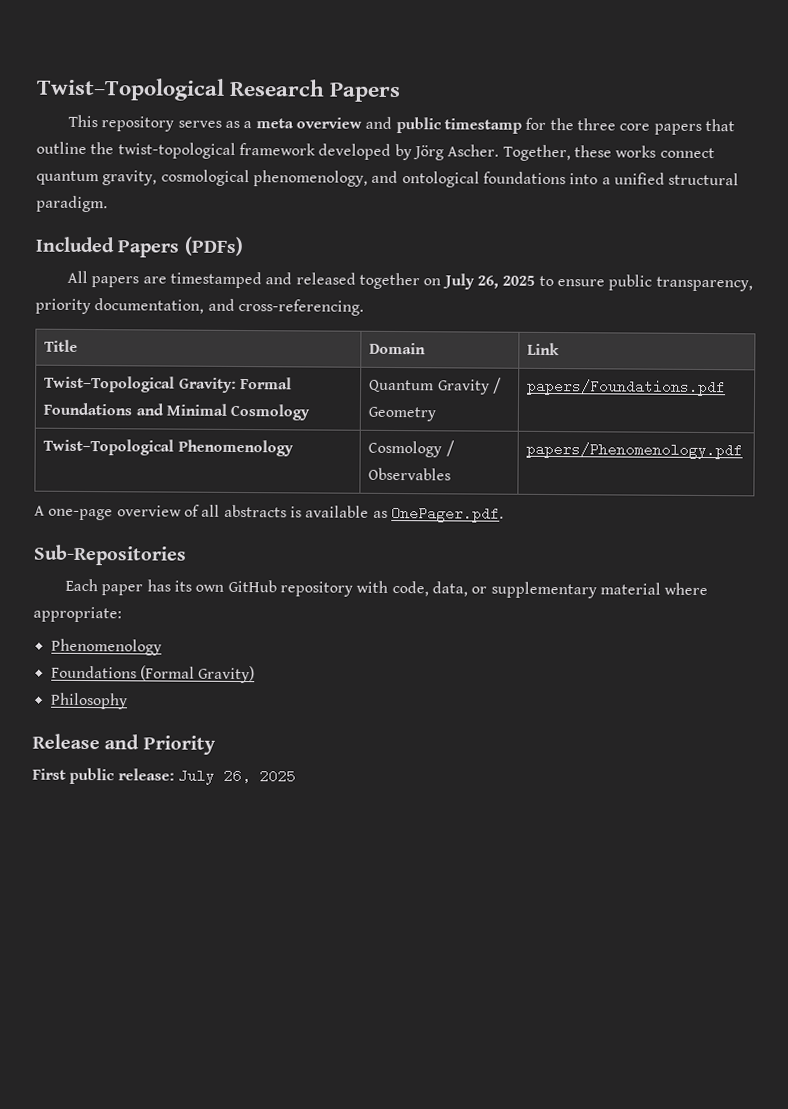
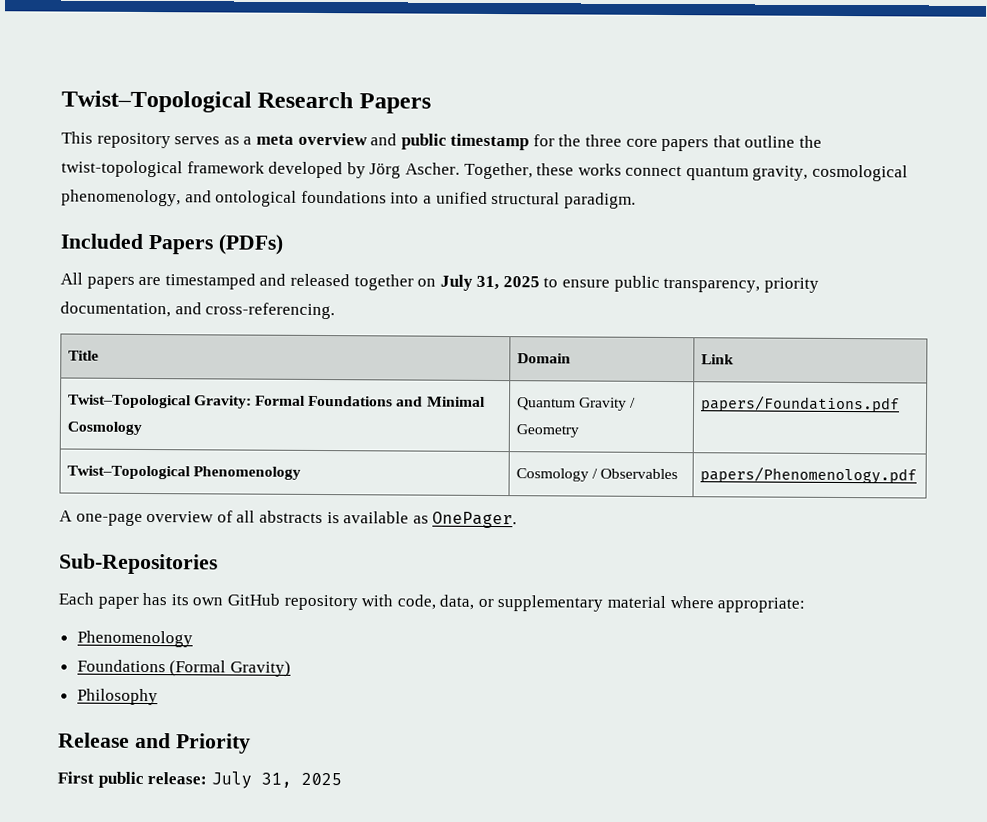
[476,275,499,289] 26, -> [476,275,500,291] 31,
[390,505,504,523] OnePager.pdf. -> [432,511,518,529] OnePager.
[222,768,251,784] 26, -> [260,772,292,788] 31,

